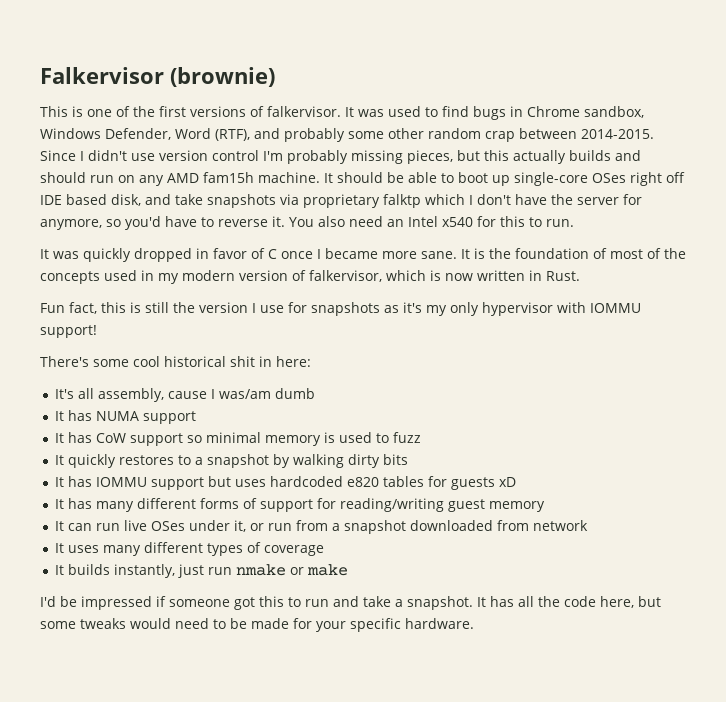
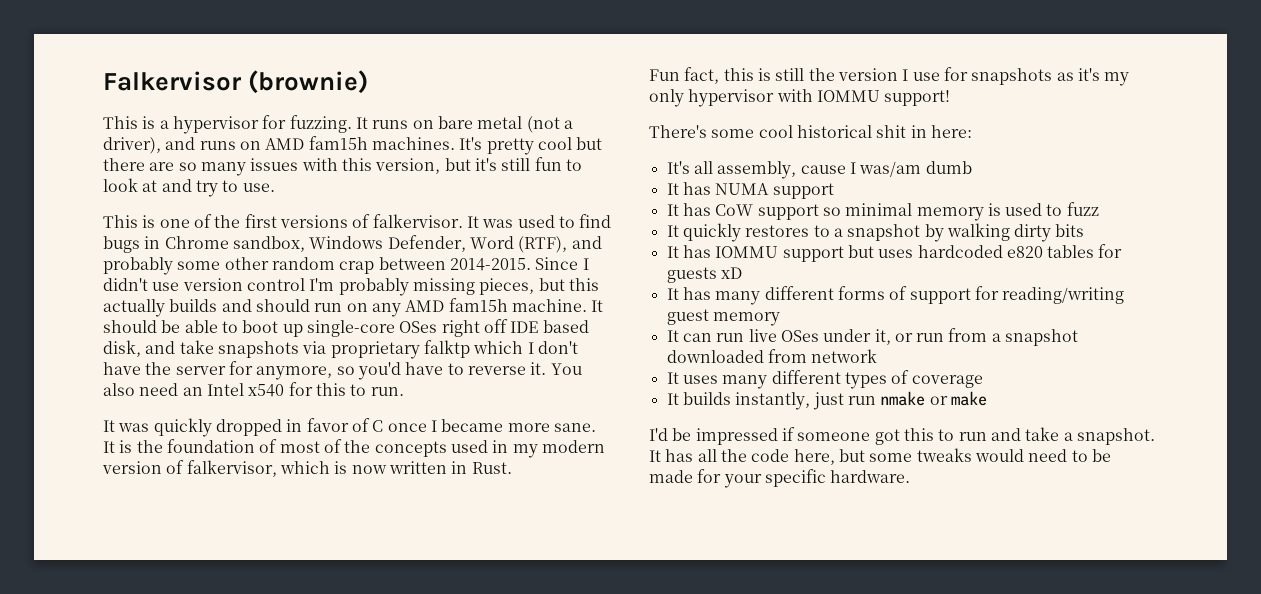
(275, 77) none -> [103,115,573,134] [103,136,603,155] [103,157,582,176] [103,178,275,197] // This is a hypervisor for fuzzing. It runs on bare metal (not a driver), and runs on AMD fam15h machines. It's pretty cool but there are so many issues with this version, but it's still fun to look at and try to use.

